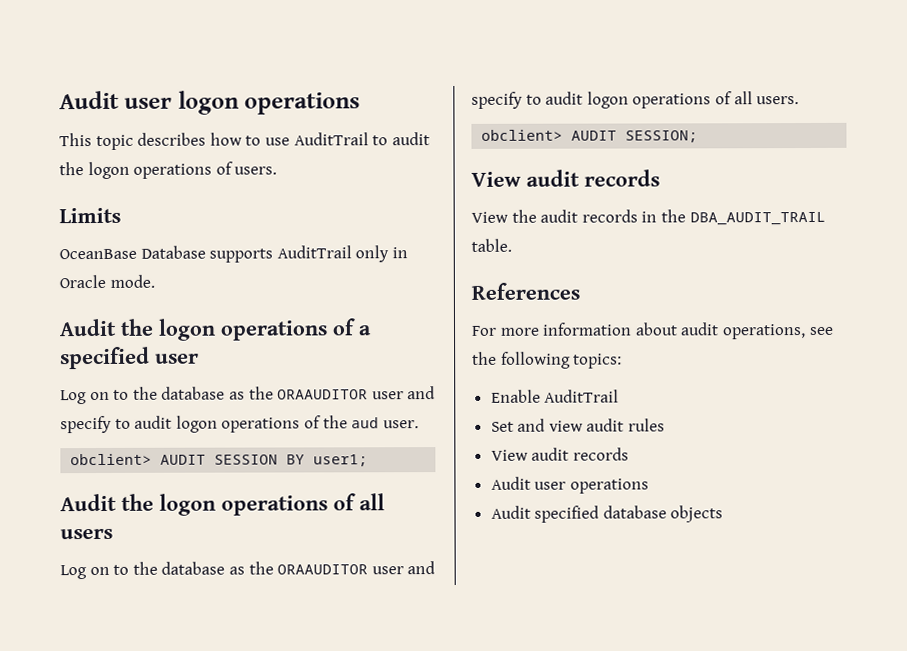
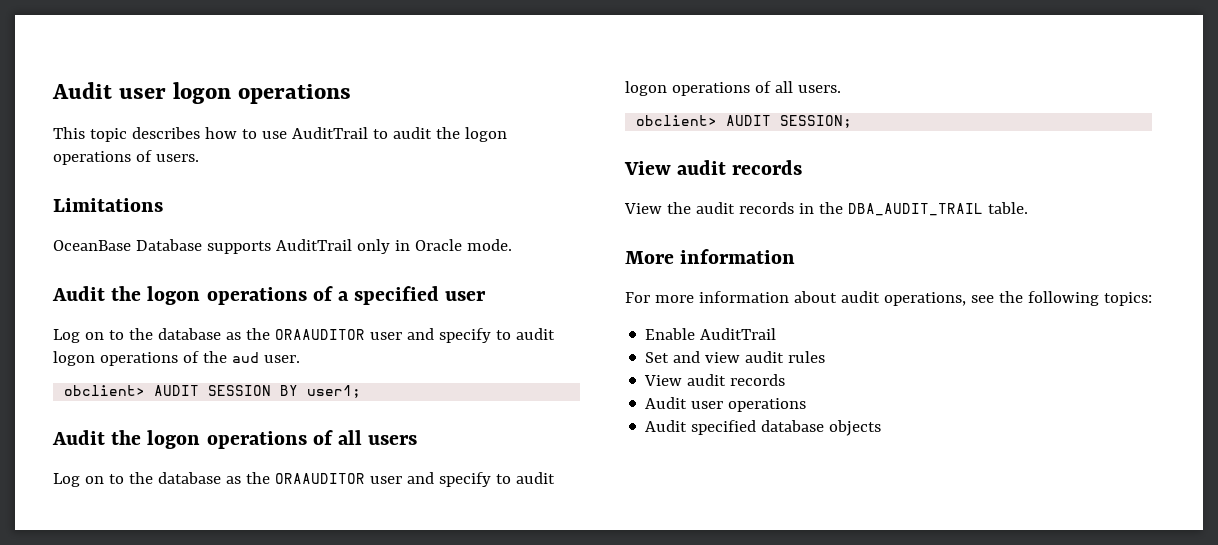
[59,207,121,224] Limits -> [53,198,163,212] Limitations
[471,282,580,300] References -> [625,249,796,264] More information

